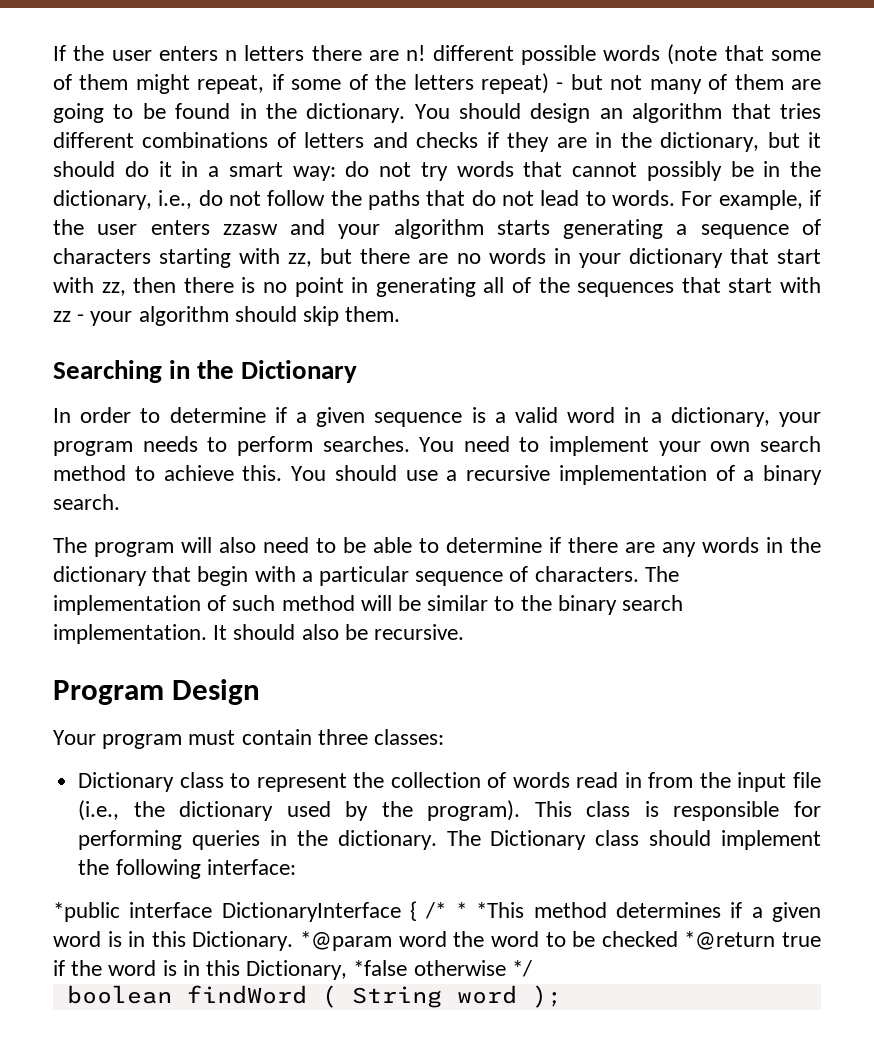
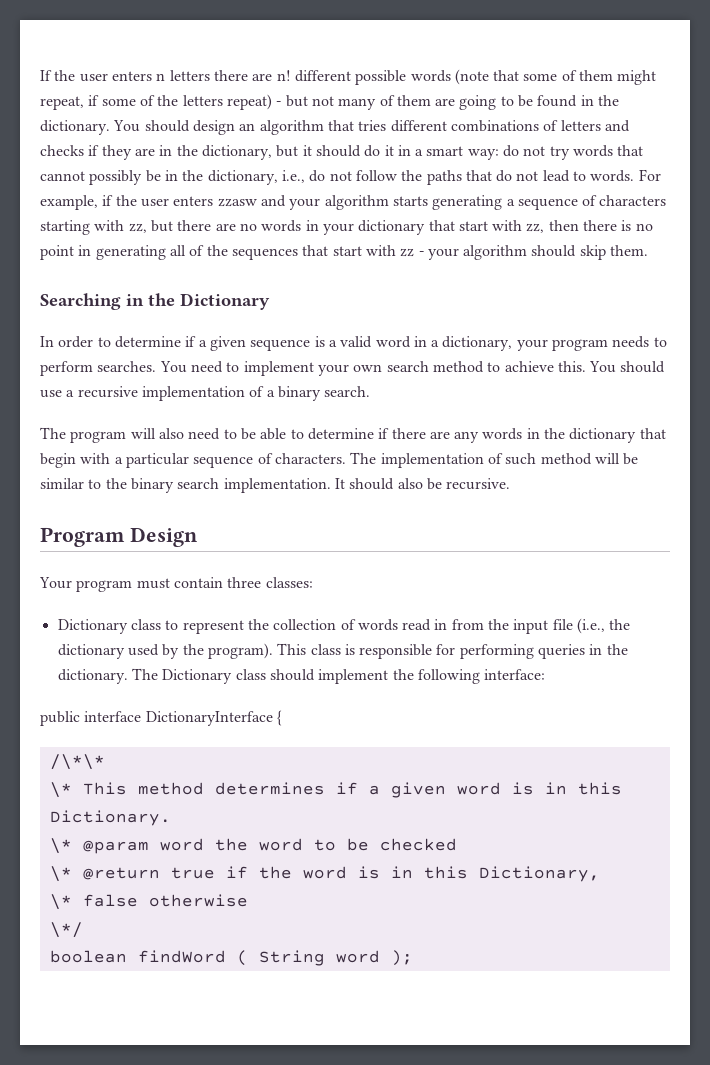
[53,902,120,922] *public -> [40,711,80,726] public
[425,902,525,919] /* * *This -> [49,754,105,770] [49,782,127,798] // /\*\* // \* This
[300,931,393,951] *@param -> [49,838,149,854] // \* @param
[684,931,776,950] *@return -> [49,866,160,882] // \* @return
[353,960,408,976] *false -> [49,894,138,910] // \* false
[511,960,532,977] */ -> [49,922,83,938] // \*/

